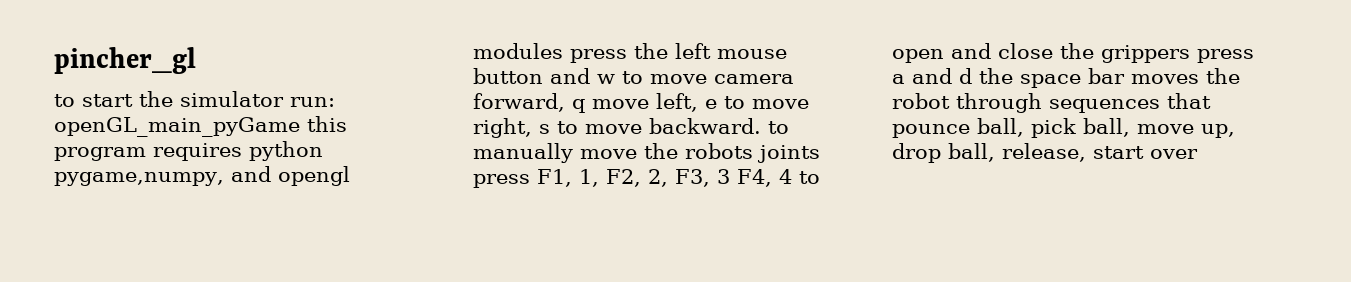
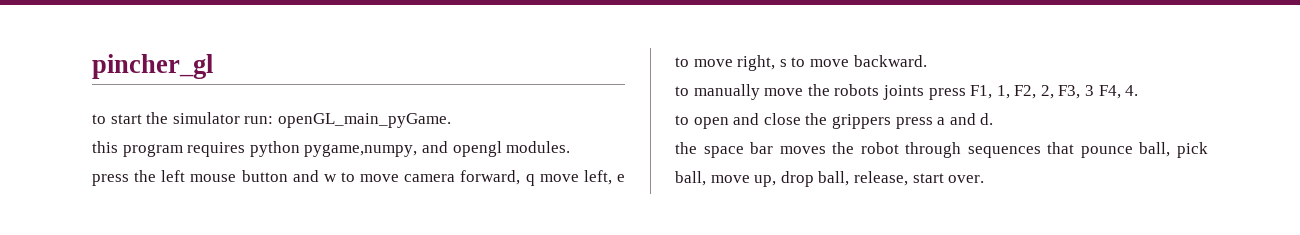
[54,117,300,137] openGL_main_pyGame -> [277,113,451,128] openGL_main_pyGame. //
[473,43,563,59] modules -> [506,141,571,153] modules. //
(761, 126) none -> (927, 61) //
[779,169,792,184] 4 -> [1125,85,1139,96] 4. //
[959,68,972,84] d -> [980,113,994,125] d. //
[1150,149,1198,159] over -> [948,175,985,183] over.

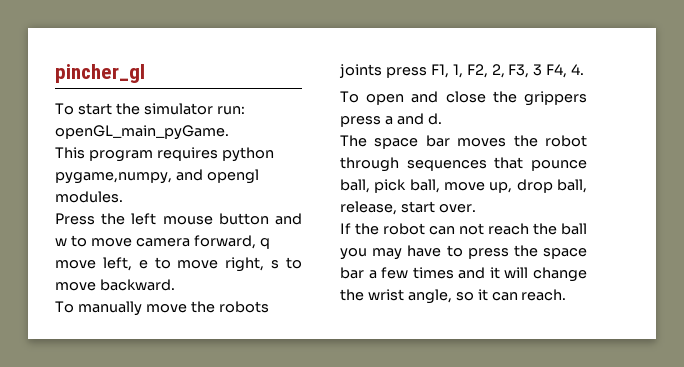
[92,114,106,124] to -> [55,103,74,115] To
[92,141,118,153] this -> [55,147,85,159] This
[92,174,129,186] press -> [55,213,95,225] Press
[675,86,689,96] to -> [55,301,74,313] To
[675,115,689,125] to -> [340,91,359,103] To
[675,142,697,154] the -> [340,135,367,147] The
(985, 179) none -> [340,223,587,235] [340,245,587,260] [340,267,587,282] [340,289,567,304] // If the robot can not reach the ball you may have to press the space bar a few times and it will change the wrist angle, so it can reach.

